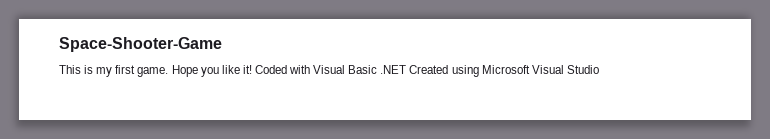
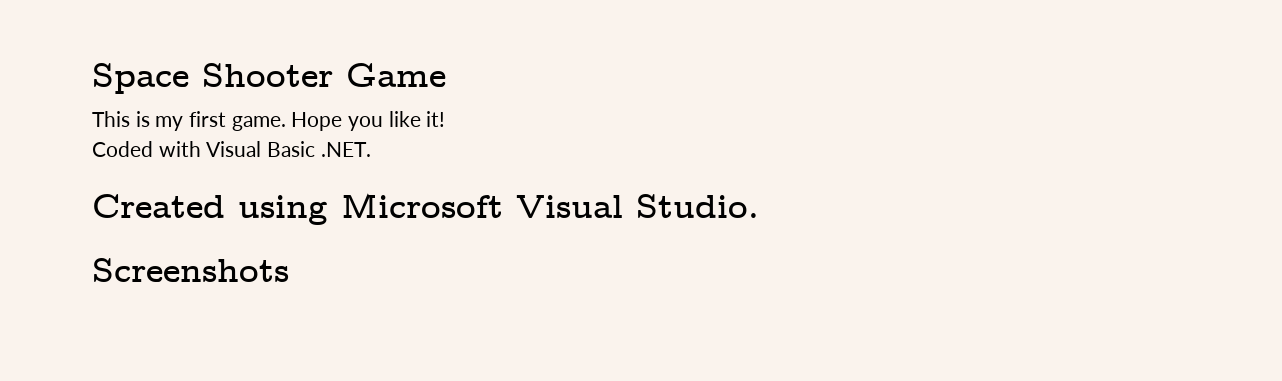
[59,37,222,52] Space-Shooter-Game -> [92,63,446,94] Space Shooter Game
(252, 69) none -> (446, 119) //
[380,65,407,74] .NET -> [320,142,371,157] .NET. //
[566,65,599,74] Studio -> [636,194,759,218] [92,258,289,282] Studio. // Screenshots

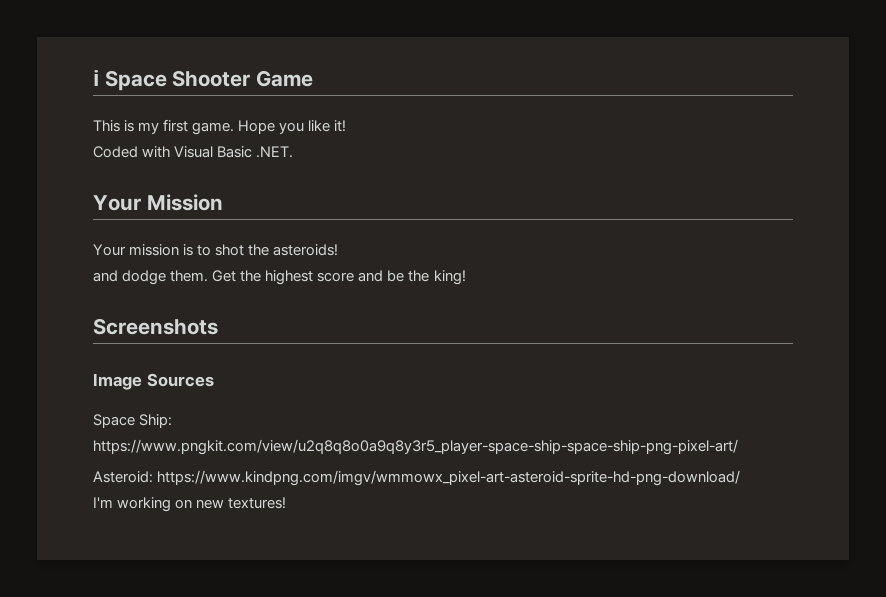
(92, 78) none -> [93,70,99,86] ℹ
[92,193,759,225] [92,258,289,282] Created using Microsoft Visual Studio. // Screenshots -> [93,194,223,211] [93,244,339,256] [93,270,466,285] [93,318,218,335] [93,373,214,390] [93,414,173,428] [93,439,738,455] [93,470,741,486] [93,497,287,512] Your Mission // Your mission is to shot the asteroids! // and dodge them. Get the highest score and be the king! // Screenshots // Image Sources // Space Ship: https://www.pngkit.com/view/u2q8q8o0a9q8y3r5_player-space-ship-space-ship-png-pixel-art/ // Asteroid: https://www.kindpng.com/imgv/wmmowx_pixel-art-asteroid-sprite-hd-png-download/ // I'm working on new textures!

